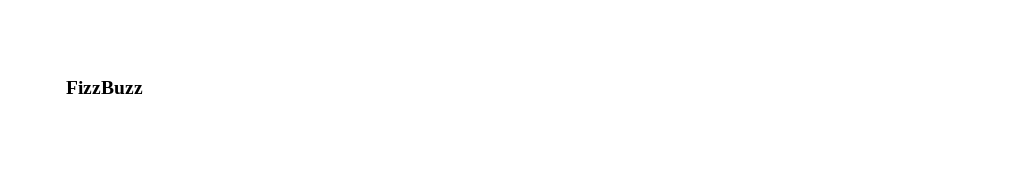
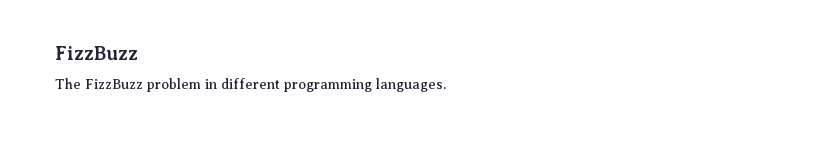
[66,81,143,94] FizzBuzz -> [55,46,138,60] [55,78,446,92] FizzBuzz // The FizzBuzz problem in different programming languages.

